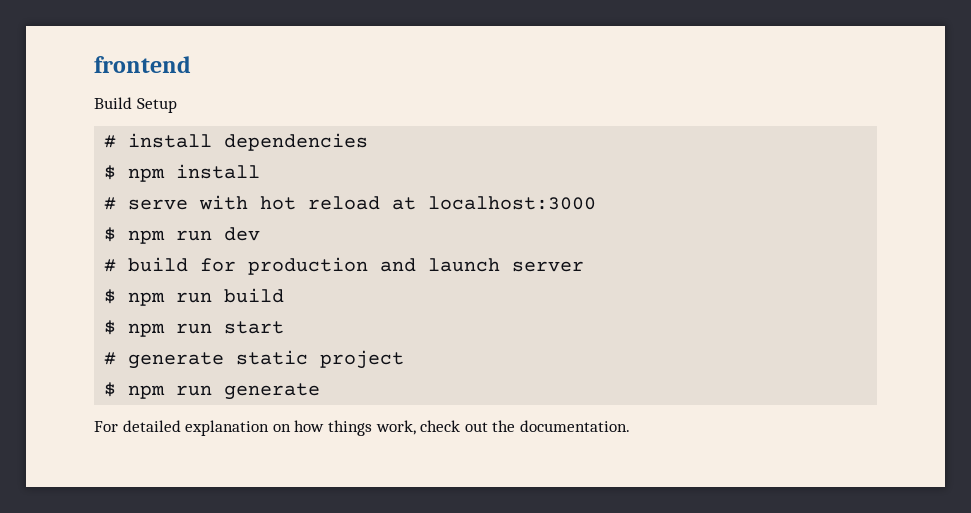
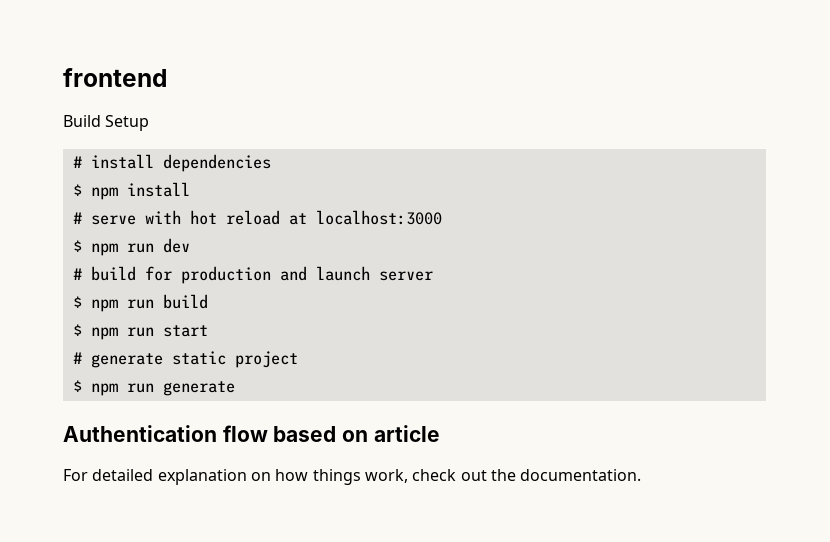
(321, 391) none -> [63,425,440,442] // Authentication flow based on article

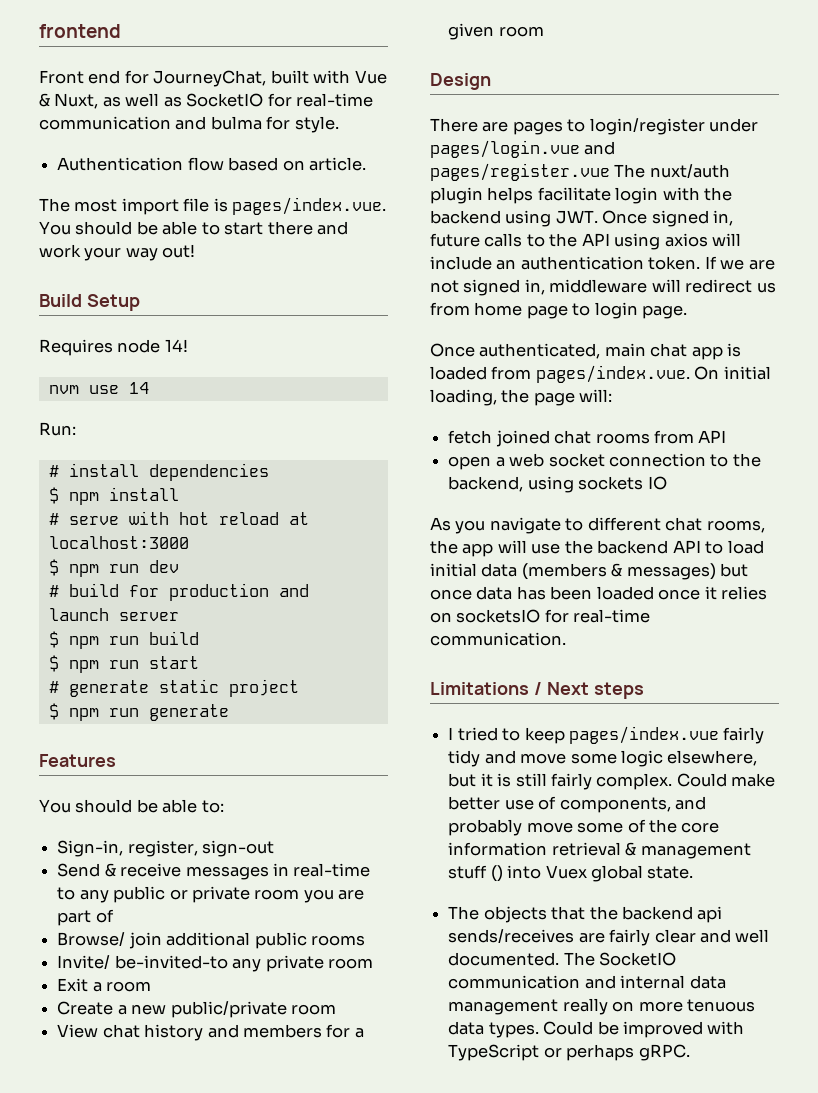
[63,115,150,131] Build Setup -> [39,70,387,87] [39,93,374,109] [39,116,339,133] [57,157,366,171] [39,197,387,215] [39,221,349,235] [39,244,196,261] [39,294,140,311] [39,339,188,356] [48,382,149,394] [39,422,76,436] Front end for JourneyChat, built with Vue & Nuxt, as well as SocketIO for real-time communication and bulma for style. // Authentication flow based on article. // The most import file is pages/index.vue. You should be able to start there and work your way out! // Build Setup // Requires node 14! // nvm use 14 // Run:
[63,425,440,442] [63,469,642,485] Authentication flow based on article // For detailed explanation on how things work, check out the documentation. -> [39,754,116,767] [39,799,224,813] [57,840,275,857] [57,863,371,880] [57,886,365,903] [57,909,114,926] [57,932,365,949] [57,955,373,972] [57,978,152,992] [57,1001,336,1018] [57,1024,364,1041] [448,23,544,40] [430,73,491,90] [430,118,759,135] [430,140,616,158] [430,163,730,181] [430,187,733,204] [430,210,734,227] [430,233,742,250] [430,256,775,270] [430,279,776,296] [430,302,688,319] [430,343,742,360] [430,365,771,383] [430,389,613,406] [448,430,727,447] [448,453,761,470] [448,476,667,493] [430,517,765,534] [430,540,764,557] [430,563,749,580] [430,586,768,600] [430,609,651,623] [430,632,566,646] [430,682,644,699] [448,726,765,744] [448,750,758,767] [448,773,776,790] [448,796,706,813] [448,819,720,836] [448,842,751,859] [448,865,694,882] [448,906,723,923] [448,929,770,946] [448,952,677,966] [448,975,726,989] [448,998,755,1015] [448,1021,745,1038] [448,1044,690,1061] Features // You should be able to: // Sign-in, register, sign-out // Send & receive messages in real-time to any public or private room you are part of // Browse/ join additional public rooms // Invite/ be-invited-to any private room // Exit a room // Create a new public/private room // View chat history and members for a given room // Design // There are pages to login/register under pages/login.vue and pages/register.vue The nuxt/auth plugin helps facilitate login with the backend using JWT. Once signed in, future calls to the API using axios will include an authentication token. If we are not signed in, middleware will redirect us from home page to login page. // Once authenticated, main chat app is loaded from pages/index.vue. On initial loading, the page will: // fetch joined chat rooms from API // open a web socket connection to the backend, using sockets IO // As you navigate to different chat rooms, the app will use the backend API to load initial data (members & messages) but once data has been loaded once it relies on socketsIO for real-time communication. // Limitations / Next steps // I tried to keep pages/index.vue fairly tidy and move some logic elsewhere, but it is still fairly complex. Could make better use of components, and probably move some of the core information retrieval & management stuff () into Vuex global state. // The objects that the backend api sends/receives are fairly clear and well documented. The SocketIO communication and internal data management really on more tenuous data types. Could be improved with TypeScript or perhaps gRPC.

